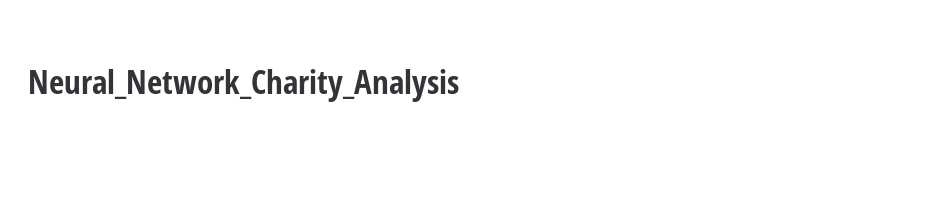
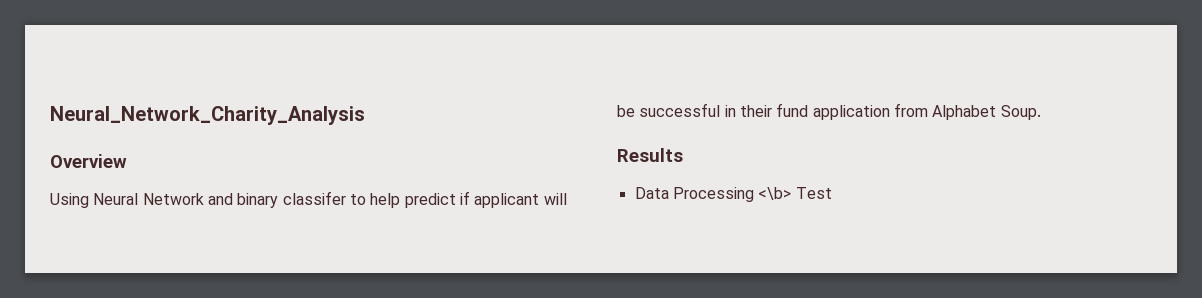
(459, 85) none -> [50,154,127,168] [50,191,567,208] [617,103,1041,120] [617,148,683,162] [634,187,832,202] // Overview // Using Neural Network and binary classifer to help predict if applicant will be successful in their fund application from Alphabet Soup. // Results // Data Processing <\b> Test

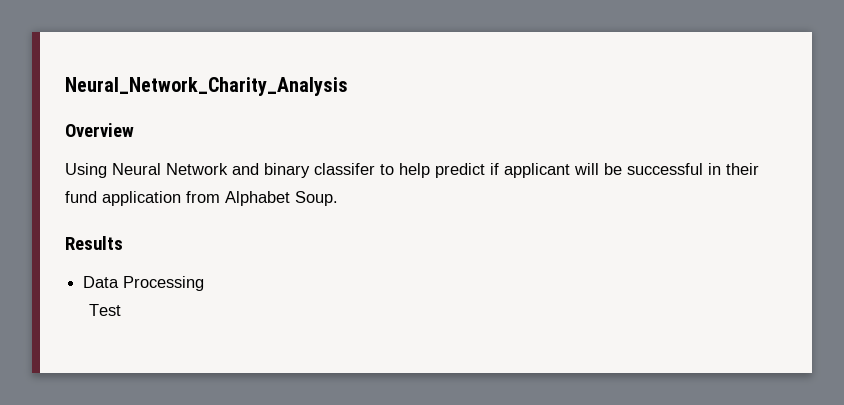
[758,187,792,200] <\b> -> (205, 283) //

